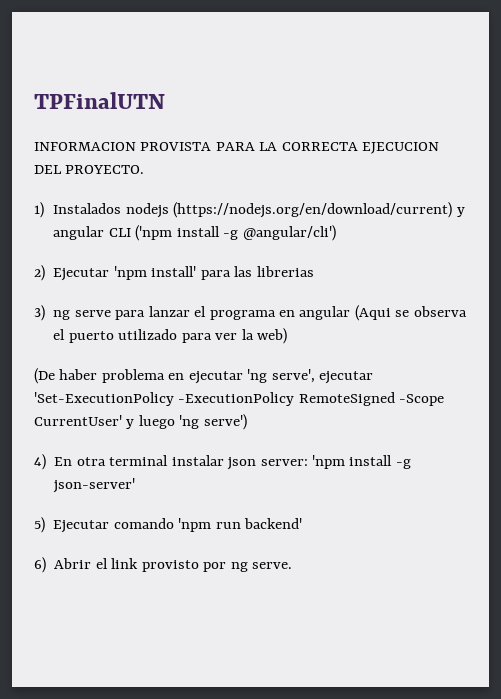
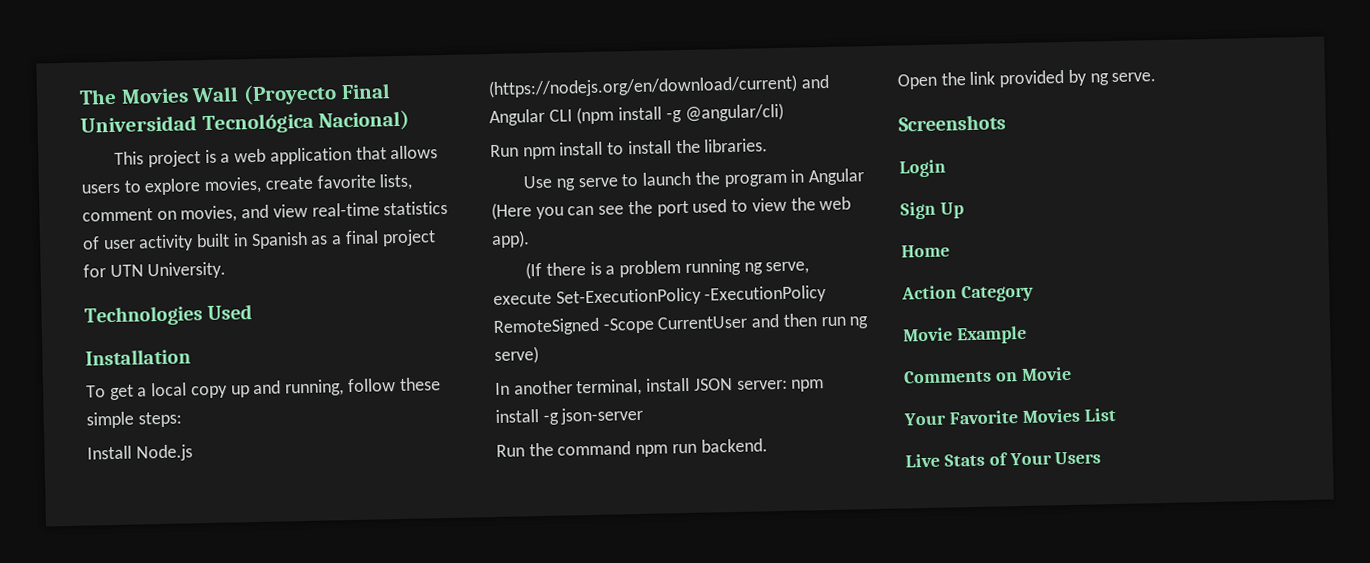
[34,92,165,109] [34,142,440,154] [34,165,145,174] [34,202,465,218] [53,225,336,241] [34,265,314,281] [34,305,467,321] [53,328,288,344] [34,368,374,384] [34,392,445,406] [34,414,247,430] [34,454,411,470] [53,478,136,493] [34,517,303,533] [34,557,292,573] TPFinalUTN // INFORMACION PROVISTA PARA LA CORRECTA EJECUCION DEL PROYECTO. // 1) Instalados nodejs (https://nodejs.org/en/download/current) y angular CLI ('npm install -g @angular/cli') // 2) Ejecutar 'npm install' para las librerias // 3) ng serve para lanzar el programa en angular (Aqui se observa el puerto utilizado para ver la web) // (De haber problema en ejecutar 'ng serve', ejecutar 'Set-ExecutionPolicy -ExecutionPolicy RemoteSigned -Scope CurrentUser' y luego 'ng serve') // 4) En otra terminal instalar json server: 'npm install -g json-server' // 5) Ejecutar comando 'npm run backend' // 6) Abrir el link provisto por ng serve. -> [79,83,391,106] [80,109,411,135] [114,145,439,168] [81,173,414,196] [82,200,449,223] [82,229,436,252] [83,261,227,280] [84,304,253,327] [85,348,191,366] [86,377,441,401] [86,411,182,429] [87,444,193,462] [488,74,829,99] [489,102,784,127] [490,138,769,160] [523,168,865,191] [491,196,852,221] [491,230,530,249] [525,258,810,280] [493,285,828,307] [493,313,870,337] [494,346,539,365] [495,377,825,397] [495,406,644,426] [496,438,768,458] [897,69,1157,90] [898,114,1006,132] [899,159,946,178] [900,201,964,220] [901,244,950,258] [901,284,1034,303] [903,325,1027,345] [903,366,1072,384] [903,408,1117,426] [905,451,1102,468] The Movies Wall (Proyecto Final Universidad Tecnológica Nacional) // This project is a web application that allows users to explore movies, create favorite lists, comment on movies, and view real-time statistics of user activity built in Spanish as a final project for UTN University. // Technologies Used // Installation // To get a local copy up and running, follow these simple steps: // Install Node.js (https://nodejs.org/en/download/current) and Angular CLI (npm install -g @angular/cli) // Run npm install to install the libraries. // Use ng serve to launch the program in Angular (Here you can see the port used to view the web app). // (If there is a problem running ng serve, execute Set-ExecutionPolicy -ExecutionPolicy RemoteSigned -Scope CurrentUser and then run ng serve) // In another terminal, install JSON server: npm install -g json-server // Run the command npm run backend. // Open the link provided by ng serve. // Screenshots // Login // Sign Up // Home // Action Category // Movie Example // Comments on Movie // Your Favorite Movies List // Live Stats of Your Users

